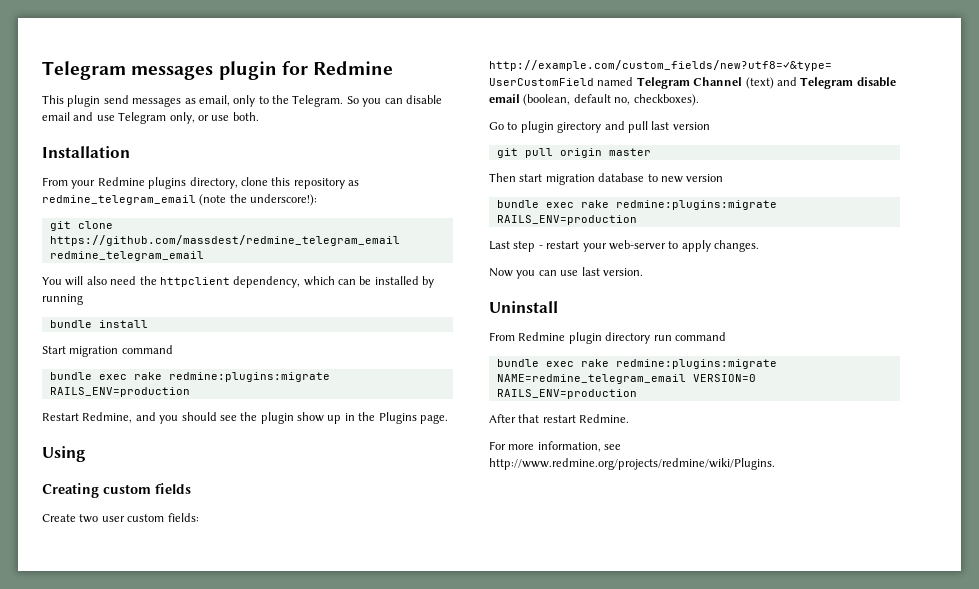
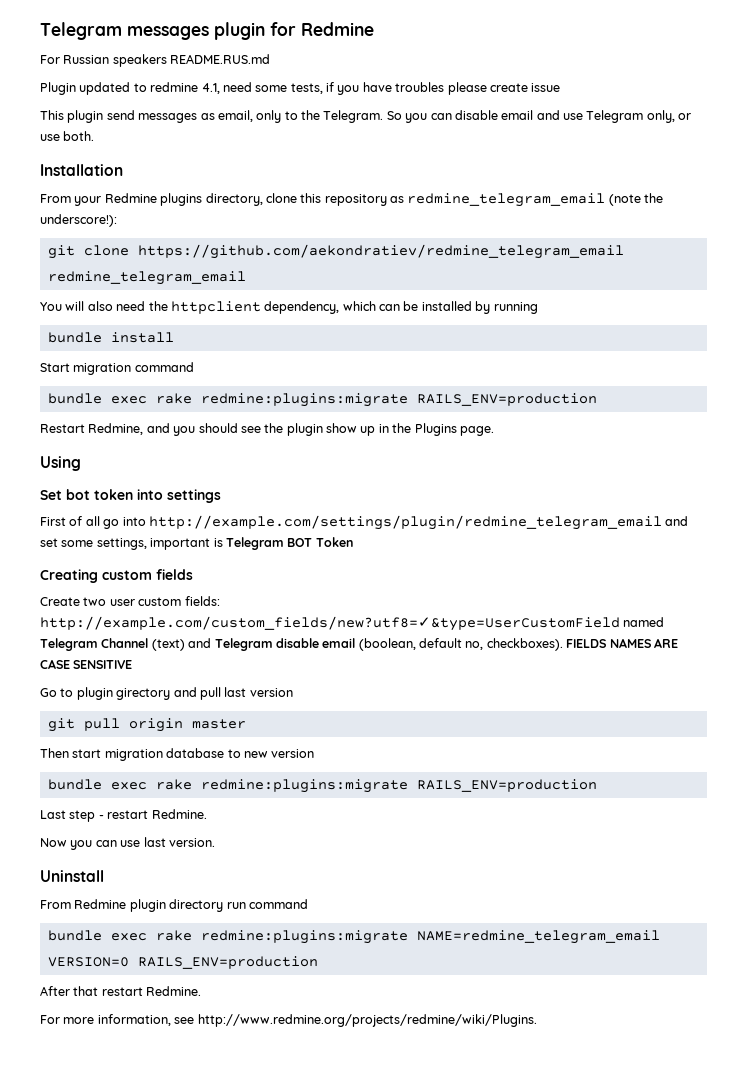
(394, 68) none -> [40,54,271,67] [40,82,561,95] // For Russian speakers README.RUS.md // Plugin updated to redmine 4.1, need some tests, if you have troubles please create issue
[49,235,400,246] https://github.com/massdest/redmine_telegram_email -> [137,244,624,259] https://github.com/aekondratiev/redmine_telegram_email
(86, 454) none -> [40,489,221,503] [40,515,689,530] [40,537,353,550] // Set bot token into settings // First of all go into http://example.com/settings/plugin/redmine_telegram_email and set some settings, important is Telegram BOT Token
(699, 100) none -> [566,638,678,648] [40,659,133,669] FIELDS NAMES ARE CASE SENSITIVE
[582,240,759,252] your web-server to apply changes. -> [151,809,207,819] Redmine.

